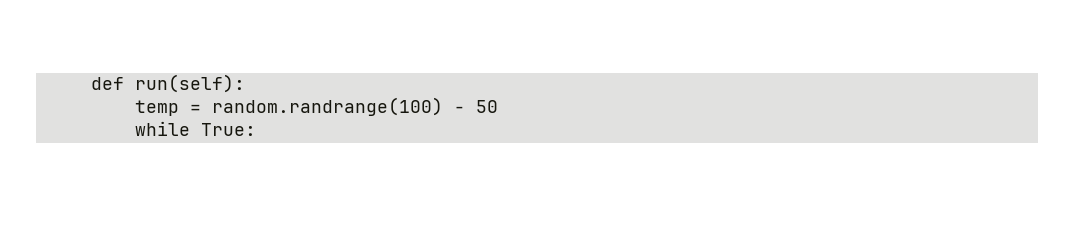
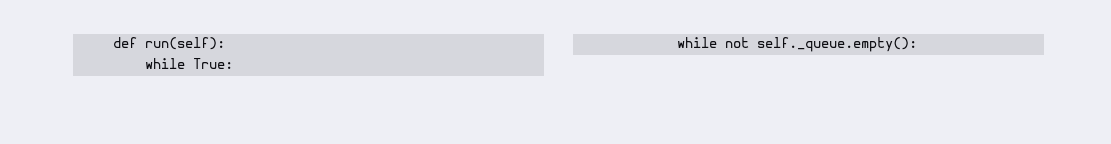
[135,97,499,116] [135,121,257,136] temp = random.randrange(100) - 50 // while True: -> [145,58,234,69] [677,37,918,52] while True: // while not self._queue.empty():

